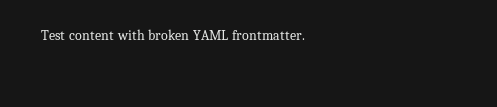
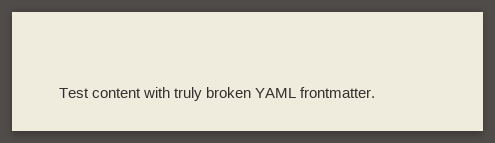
(145, 34) none -> [174,87,203,101] truly

